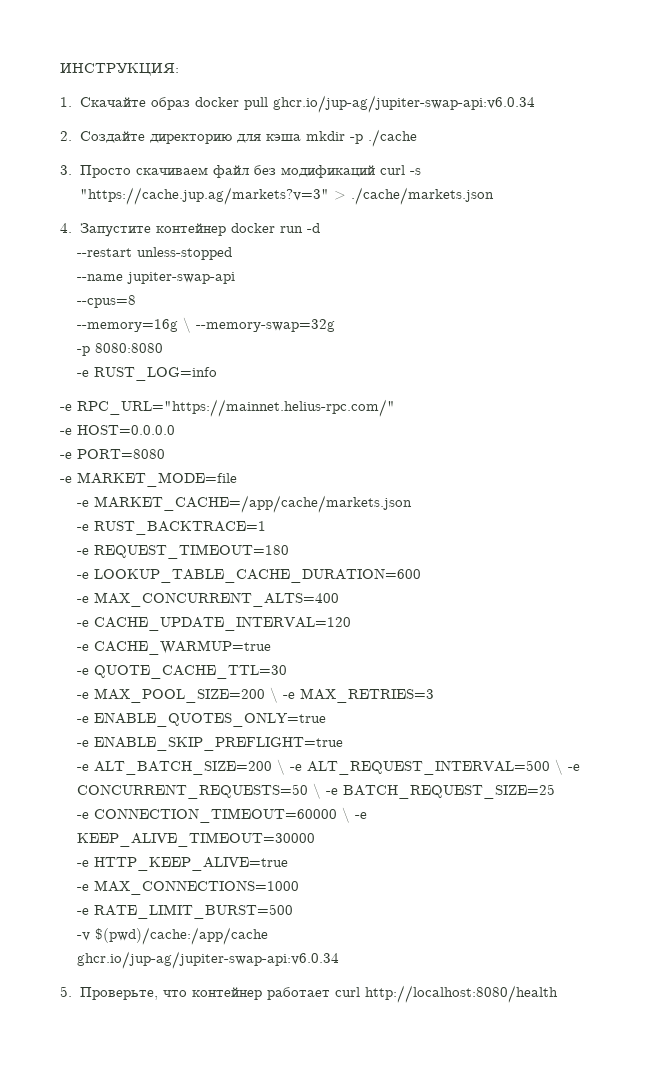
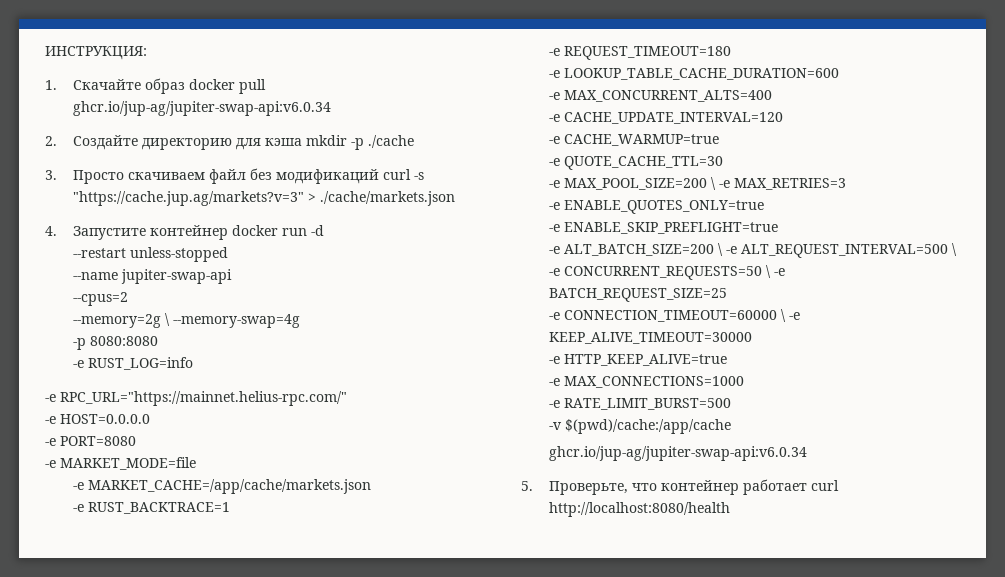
[76,295,136,308] [76,317,335,333] --cpus=8 // --memory=16g \ --memory-swap=32g -> [72,292,128,306] [72,313,300,328] --cpus=2 // --memory=2g \ --memory-swap=4g

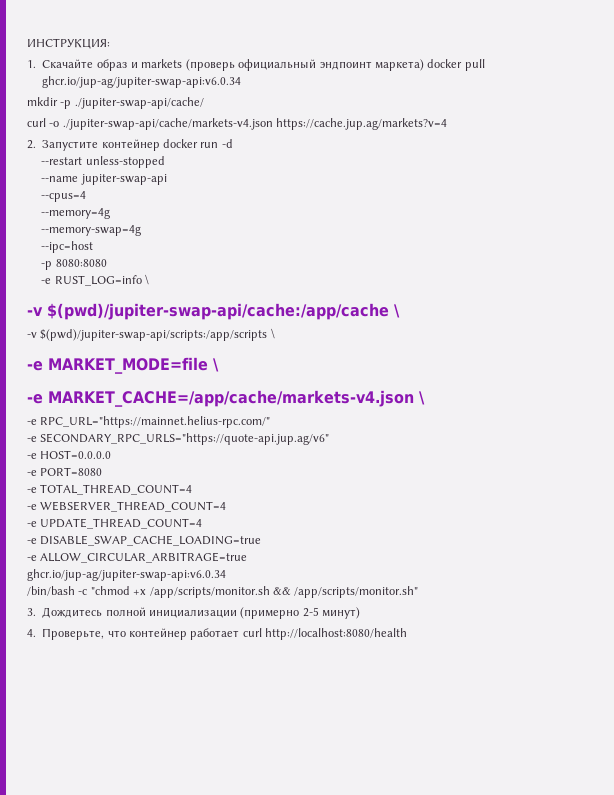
[188,79,266,94] [72,101,331,116] [45,135,414,150] [45,168,424,184] [72,191,455,206] [45,226,57,236] docker pull ghcr.io/jup-ag/jupiter-swap-api:v6.0.34 // 2. Создайте директорию для кэша mkdir -p ./cache // 3. Просто скачиваем файл без модификаций curl -s "https://cache.jup.ag/markets?v=3" > ./cache/markets.json // 4. -> [131,59,485,71] [42,76,242,88] [27,97,204,109] [27,118,448,130] [27,140,36,149] и markets (проверь официальный эндпоинт маркета) docker pull ghcr.io/jup-ag/jupiter-swap-api:v6.0.34 // mkdir -p ./jupiter-swap-api/cache/ // curl -o ./jupiter-swap-api/cache/markets-v4.json https://cache.jup.ag/markets?v=4 // 2.
[72,292,128,306] [72,313,170,328] --cpus=2 // --memory=2g \ -> [41,191,87,202] [41,208,111,219] --cpus=4 // --memory=4g //
(300, 321) none -> [41,241,94,253] // --ipc=host
(193, 363) none -> [145,274,150,285] [27,303,400,320] [27,328,275,341] [27,357,219,374] [27,390,425,407] \ // -v $(pwd)/jupiter-swap-api/cache:/app/cache \ // -v $(pwd)/jupiter-swap-api/scripts:/app/scripts \ // -e MARKET_MODE=file \ // -e MARKET_CACHE=/app/cache/markets-v4.json \
(347, 398) none -> [27,433,330,445] // -e SECONDARY_RPC_URLS="https://quote-api.jup.ag/v6"
[60,457,196,470] [72,479,371,494] [72,502,230,514] [548,46,731,60] [548,68,839,80] [548,90,772,102] [548,112,783,124] [548,134,719,146] [548,156,723,170] [548,177,846,190] [548,200,764,214] [548,222,778,234] [548,243,957,258] [548,265,785,280] [548,288,727,302] [548,309,800,322] [548,332,752,344] [548,354,727,366] [548,376,744,388] [548,398,731,410] [548,419,731,434] [548,446,807,461] [521,481,533,491] MARKET_MODE=file // -e MARKET_CACHE=/app/cache/markets.json // -e RUST_BACKTRACE=1 // -e REQUEST_TIMEOUT=180 // -e LOOKUP_TABLE_CACHE_DURATION=600 // -e MAX_CONCURRENT_ALTS=400 // -e CACHE_UPDATE_INTERVAL=120 // -e CACHE_WARMUP=true // -e QUOTE_CACHE_TTL=30 // -e MAX_POOL_SIZE=200 \ -e MAX_RETRIES=3 // -e ENABLE_QUOTES_ONLY=true // -e ENABLE_SKIP_PREFLIGHT=true // -e ALT_BATCH_SIZE=200 \ -e ALT_REQUEST_INTERVAL=500 \ -e CONCURRENT_REQUESTS=50 \ -e BATCH_REQUEST_SIZE=25 // -e CONNECTION_TIMEOUT=60000 \ -e KEEP_ALIVE_TIMEOUT=30000 // -e HTTP_KEEP_ALIVE=true // -e MAX_CONNECTIONS=1000 // -e RATE_LIMIT_BURST=500 // -v $(pwd)/cache:/app/cache // ghcr.io/jup-ag/jupiter-swap-api:v6.0.34 // 5. -> [40,484,193,495] [27,501,227,512] [27,518,203,529] [27,535,262,546] [27,552,248,563] [27,569,226,581] [27,586,419,598] [27,607,361,619] [27,629,36,637] TOTAL_THREAD_COUNT=4 // -e WEBSERVER_THREAD_COUNT=4 // -e UPDATE_THREAD_COUNT=4 // -e DISABLE_SWAP_CACHE_LOADING=true // -e ALLOW_CIRCULAR_ARBITRAGE=true // ghcr.io/jup-ag/jupiter-swap-api:v6.0.34 // /bin/bash -c "chmod +x /app/scripts/monitor.sh && /app/scripts/monitor.sh" // 3. Дождитесь полной инициализации (примерно 2-5 минут) // 4.

